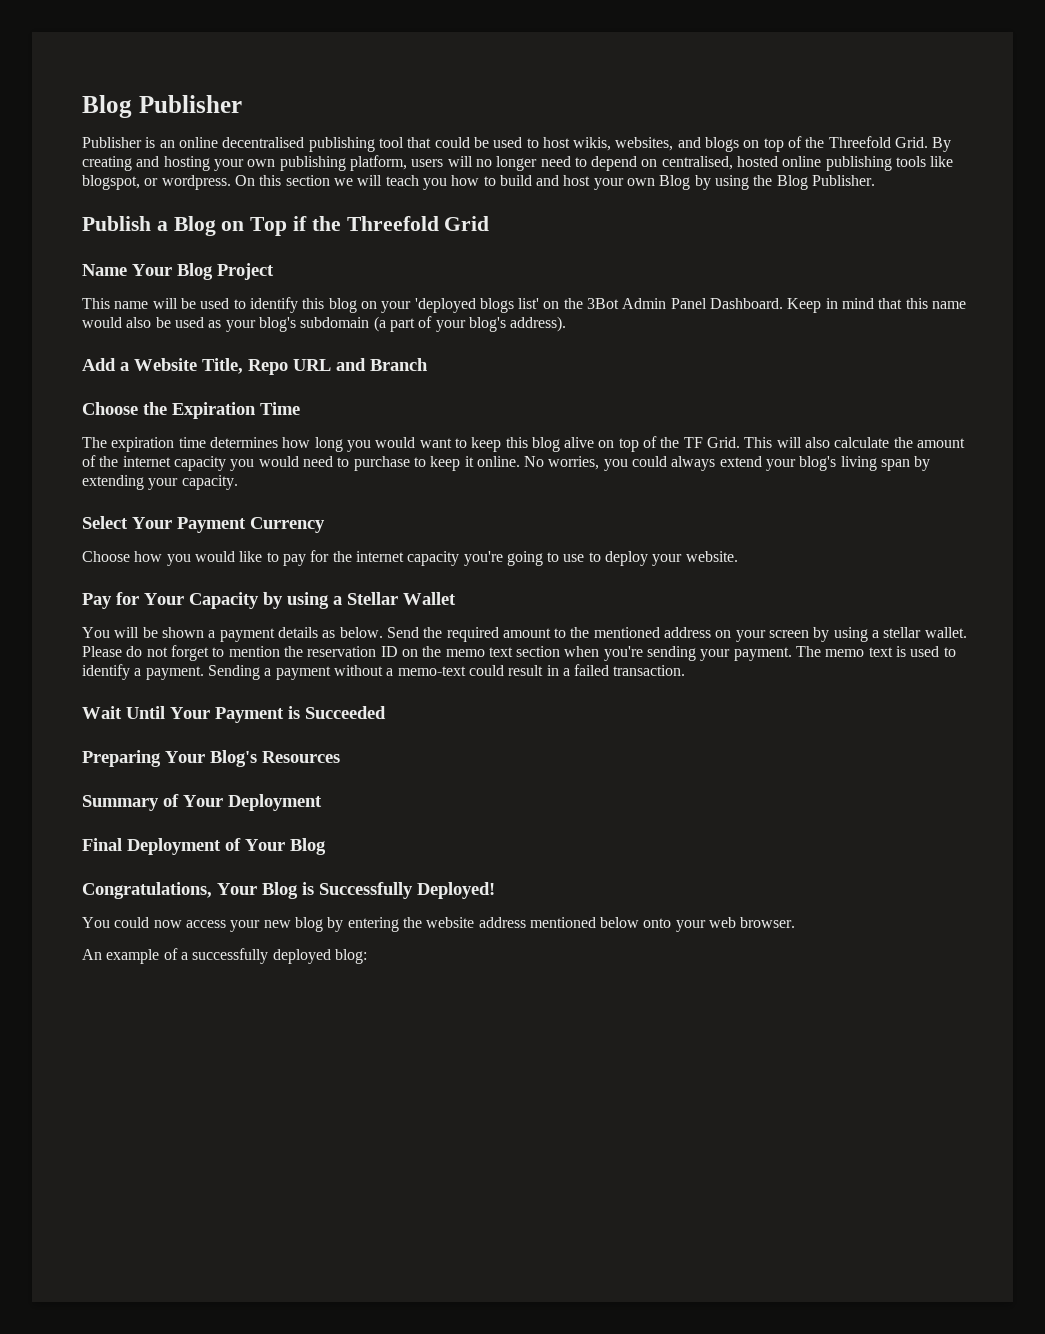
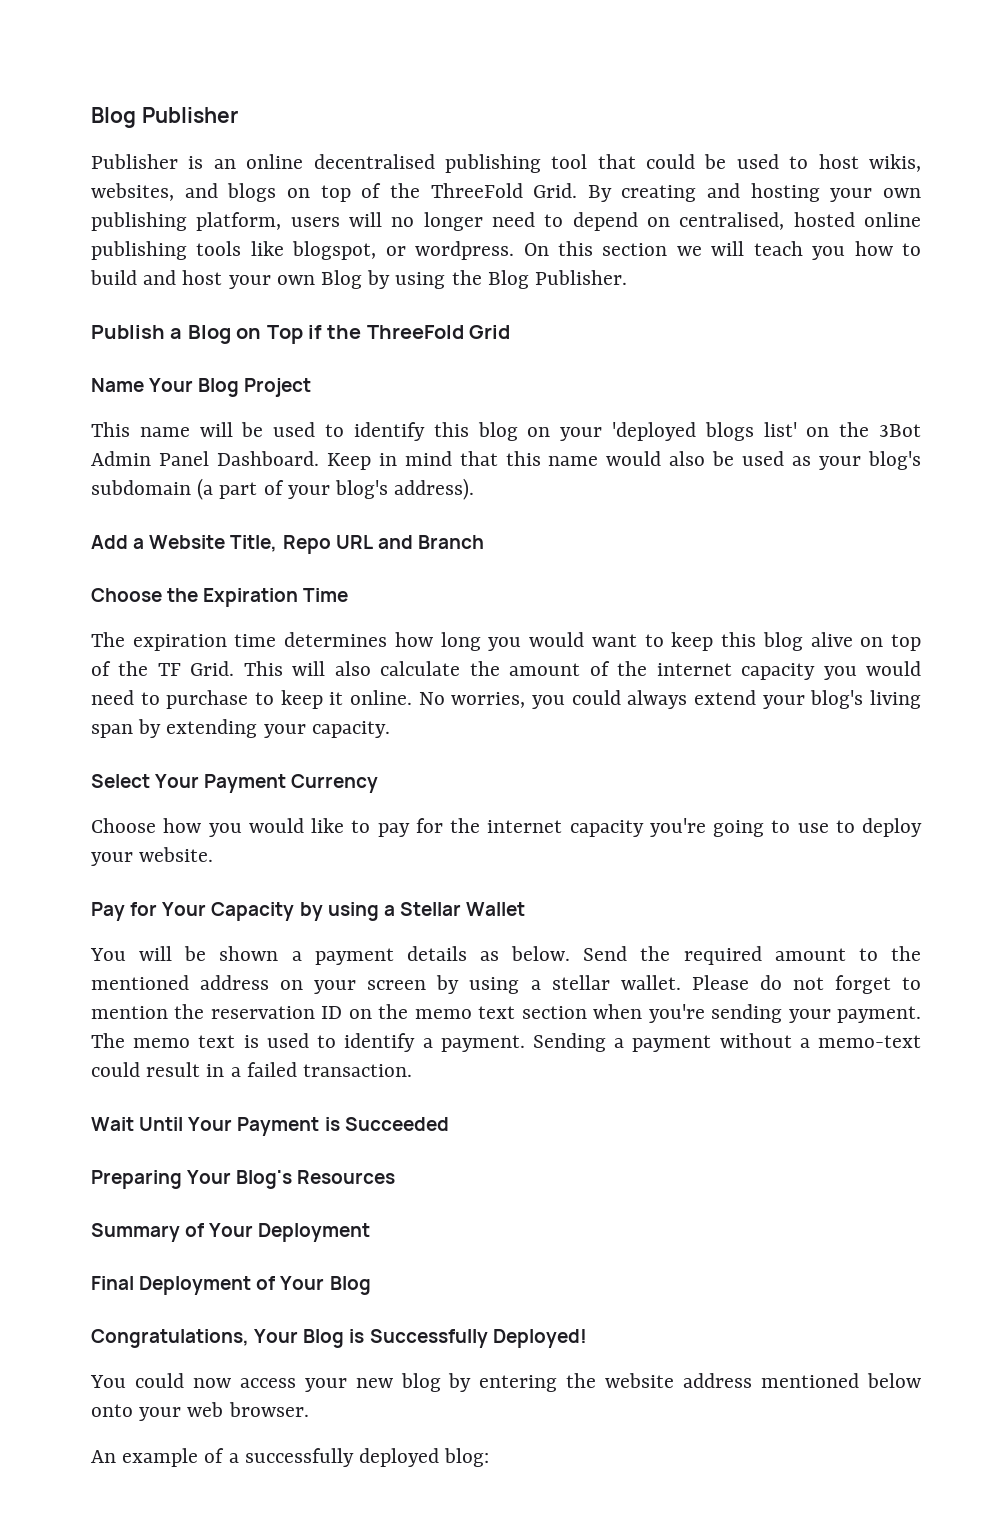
[828,136,891,148] Threefold -> [430,183,523,198] ThreeFold
[346,216,439,231] Threefold -> [366,325,464,339] ThreeFold

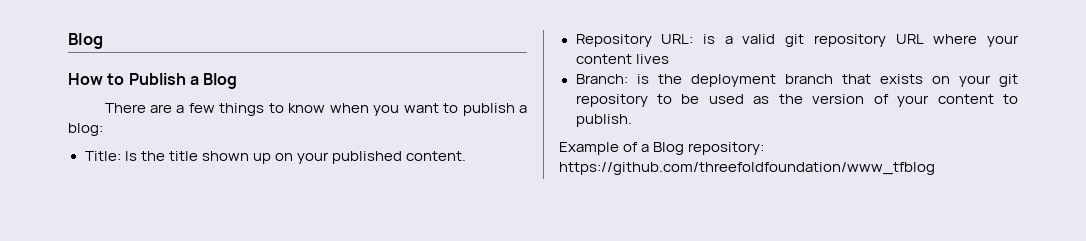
[91,107,238,128] [91,154,921,173] [91,183,921,202] [91,212,921,231] [91,241,922,260] [90,270,628,289] [91,325,511,344] [91,378,312,397] [91,422,921,441] [91,451,921,470] [91,478,475,500] [91,535,484,554] [91,588,349,607] [91,632,922,651] [91,661,921,680] [91,690,921,709] [91,719,390,738] [91,774,379,793] [91,818,922,837] [91,847,214,866] [91,902,526,921] [90,946,921,965] [91,975,921,994] [91,1004,921,1023] [91,1033,921,1052] [91,1062,413,1077] [91,1117,449,1136] [91,1170,396,1189] [91,1223,371,1242] [91,1276,371,1295] [91,1329,587,1348] [90,1373,921,1392] [91,1402,309,1421] [91,1448,490,1467] Blog Publisher // Publisher is an online decentralised publishing tool that could be used to host wikis, websites, and blogs on top of the ThreeFold Grid. By creating and hosting your own publishing platform, users will no longer need to depend on centralised, hosted online publishing tools like blogspot, or wordpress. On this section we will teach you how to build and host your own Blog by using the Blog Publisher. // Publish a Blog on Top if the ThreeFold Grid // Name Your Blog Project // This name will be used to identify this blog on your 'deployed blogs list' on the 3Bot Admin Panel Dashboard. Keep in mind that this name would also be used as your blog's subdomain (a part of your blog's address). // Add a Website Title, Repo URL and Branch // Choose the Expiration Time // The expiration time determines how long you would want to keep this blog alive on top of the TF Grid. This will also calculate the amount of the internet capacity you would need to purchase to keep it online. No worries, you could always extend your blog's living span by extending your capacity. // Select Your Payment Currency // Choose how you would like to pay for the internet capacity you're going to use to deploy your website. // Pay for Your Capacity by using a Stellar Wallet // You will be shown a payment details as below. Send the required amount to the mentioned address on your screen by using a stellar wallet. Please do not forget to mention the reservation ID on the memo text section when you're sending your payment. The memo text is used to identify a payment. Sending a payment without a memo-text could result in a failed transaction. // Wait Until Your Payment is Succeeded // Preparing Your Blog's Resources // Summary of Your Deployment // Final Deployment of Your Blog // Congratulations, Your Blog is Successfully Deployed! // You could now access your new blog by entering the website address mentioned below onto your web browser. // An example of a successfully deployed blog: -> [68,33,103,49] [68,73,238,89] [104,103,527,116] [68,123,103,136] [84,151,466,164] [575,34,1019,47] [575,54,669,64] [575,74,1018,87] [575,94,1018,107] [575,114,632,127] [559,142,765,155] [559,162,935,175] Blog // How to Publish a Blog // There are a few things to know when you want to publish a blog: // Title: Is the title shown up on your published content. // Repository URL: is a valid git repository URL where your content lives // Branch: is the deployment branch that exists on your git repository to be used as the version of your content to publish. // Example of a Blog repository: https://github.com/threefoldfoundation/www_tfblog

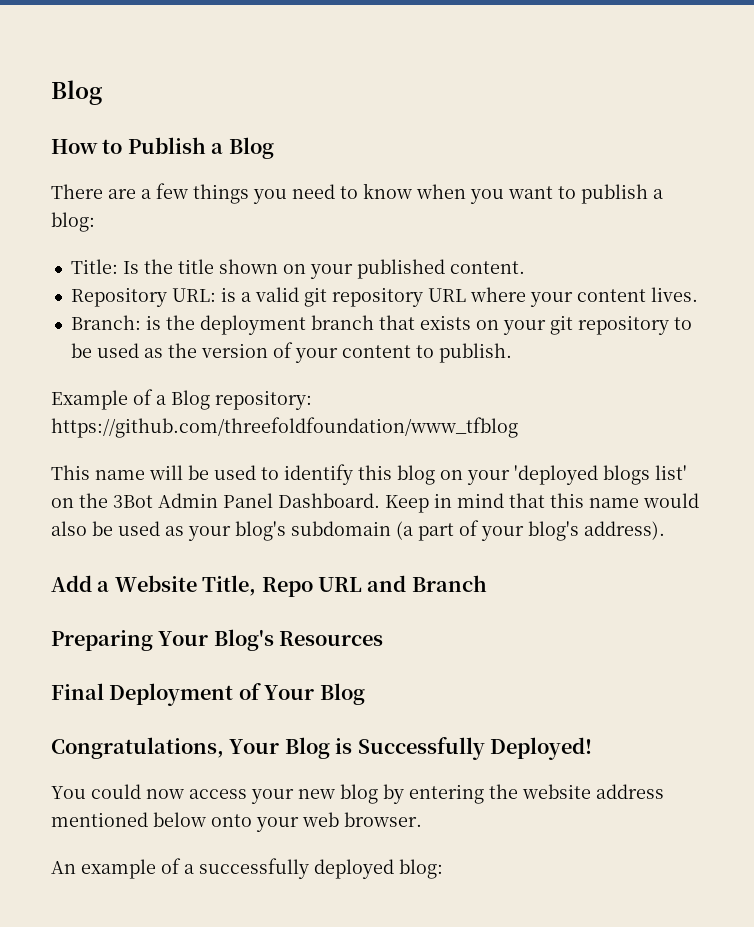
(265, 109) none -> [253,184,335,204] you need
[252,153,271,164] up -> (278, 266) none
[635,54,669,64] lives -> [650,287,698,302] lives.
(935, 168) none -> [51,464,687,485] [51,493,699,513] [51,520,665,541] [51,575,487,597] [51,629,384,651] [51,683,365,706] [51,737,592,760] [51,784,664,804] [51,812,422,832] [51,858,443,879] // This name will be used to identify this blog on your 'deployed blogs list' on the 3Bot Admin Panel Dashboard. Keep in mind that this name would also be used as your blog's subdomain (a part of your blog's address). // Add a Website Title, Repo URL and Branch // Preparing Your Blog's Resources // Final Deployment of Your Blog // Congratulations, Your Blog is Successfully Deployed! // You could now access your new blog by entering the website address mentioned below onto your web browser. // An example of a successfully deployed blog:

